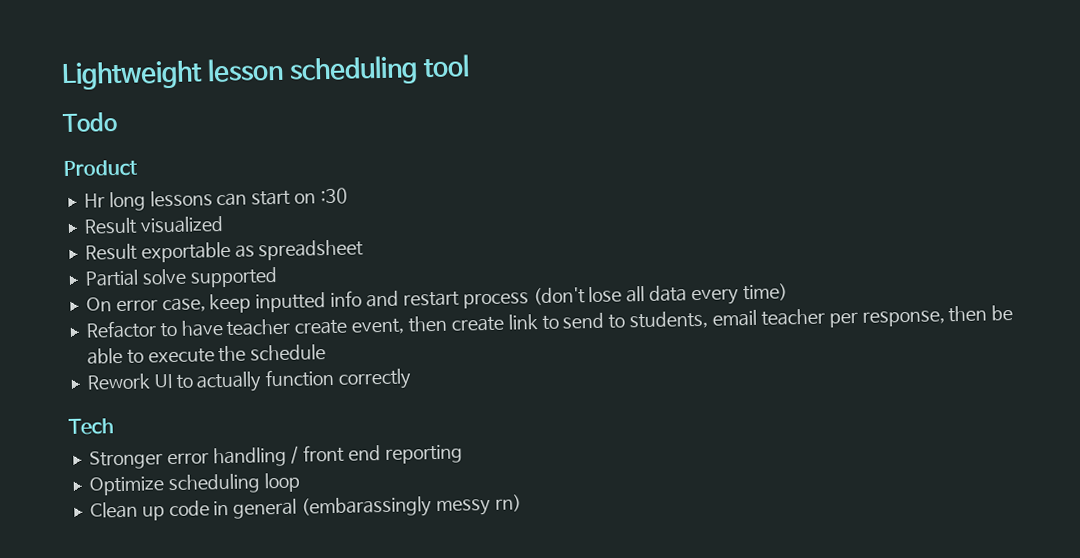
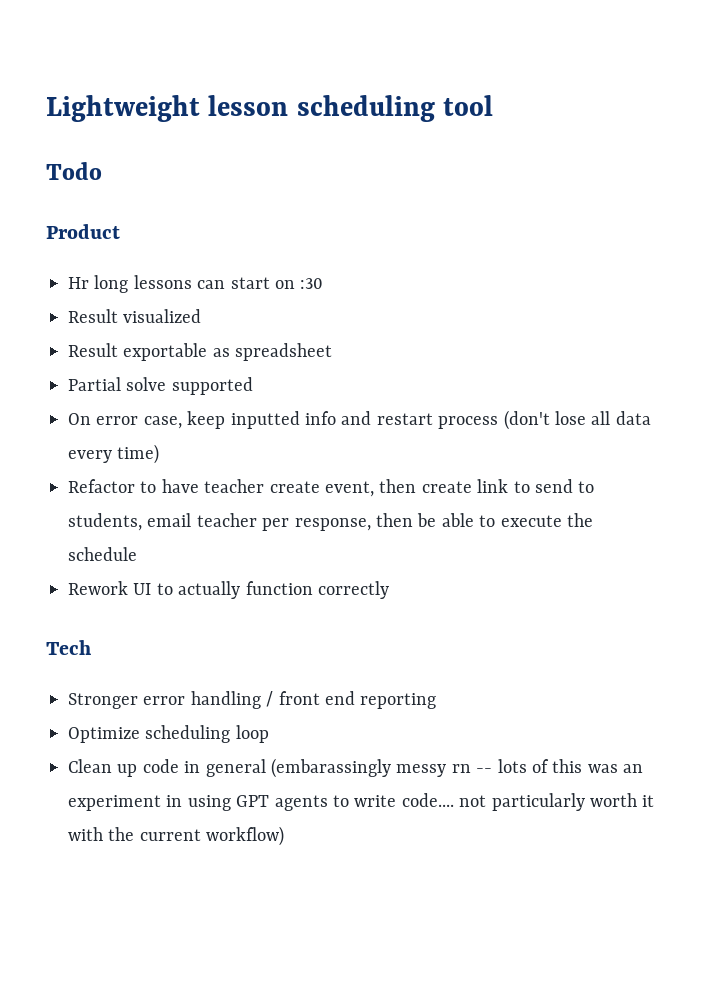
[494,494,522,512] rn) -> [451,759,644,773] [68,793,655,811] [68,826,285,846] rn -- lots of this was an experiment in using GPT agents to write code.... not particularly worth it with the current workflow)

